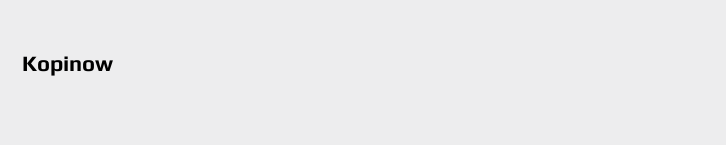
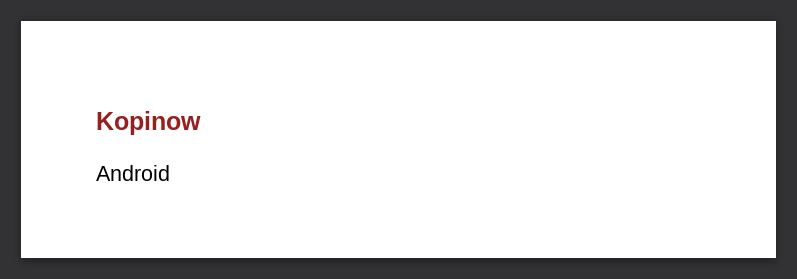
(113, 66) none -> [96,165,170,181] // Android

